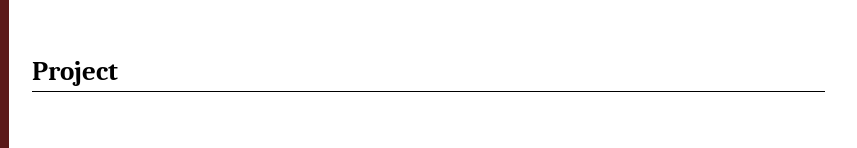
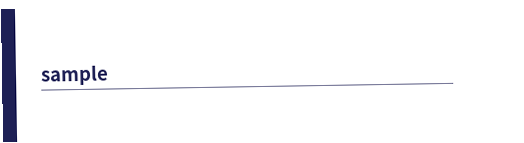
[32,61,118,86] Project -> [40,64,109,86] sample

